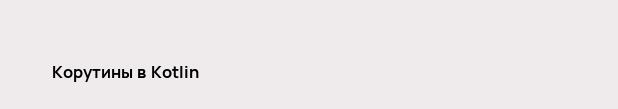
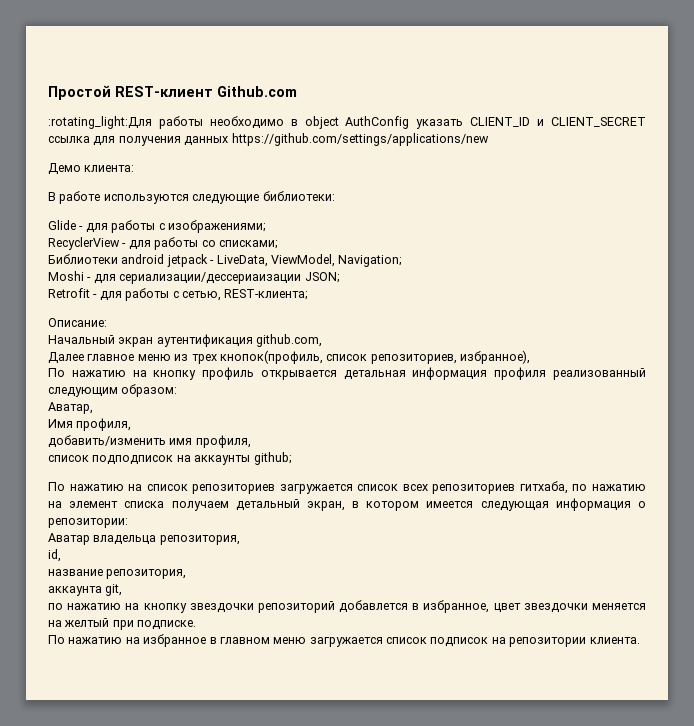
[52,66,199,82] Корутины в Kotlin -> [48,85,297,100] [48,116,647,129] [48,133,489,146] [48,163,135,175] [48,191,335,204] [48,220,266,233] [48,237,278,250] [48,254,403,267] [48,271,340,284] [48,288,309,301] [48,318,107,327] [48,334,323,347] [48,350,530,364] [48,367,646,380] [48,384,178,397] [48,402,93,414] [48,418,132,431] [48,435,251,448] [48,452,292,465] [48,481,646,494] [48,498,646,511] [48,518,128,528] [48,533,240,545] [48,549,61,562] [48,569,187,579] [48,584,123,596] [48,600,646,613] [48,618,197,630] [48,634,640,647] Простой REST-клиент Github.com // :rotating_light:Для работы необходимо в object AuthConfig указать CLIENT_ID и CLIENT_SECRET ссылка для получения данных https://github.com/settings/applications/new // Демо клиента: // В работе используются следующие библиотеки: // Glide - для работы с изображениями; // RecyclerView - для работы со списками; // Библиотеки android jetpack - LiveData, ViewModel, Navigation; // Moshi - для сериализации/дессериаизации JSON; // Retrofit - для работы с сетью, REST-клиента; // Описание: // Начальный экран аутентификация github.com, // Далее главное меню из трех кнопок(профиль, список репозиториев, избранное), // По нажатию на кнопку профиль открывается детальная информация профиля реализованный следующим образом: // Аватар, // Имя профиля, // добавить/изменить имя профиля, // список подподписок на аккаунты github; // По нажатию на список репозиториев загружается список всех репозиториев гитхаба, по нажатию на элемент списка получаем детальный экран, в котором имеется следующая информация о репозитории: // Аватар владельца репозитория, // id, // название репозитория, // аккаунта git, // по нажатию на кнопку звездочки репозиторий добавлется в избранное, цвет звездочки меняется на желтый при подписке. // По нажатию на избранное в главном меню загружается список подписок на репозитории клиента.

